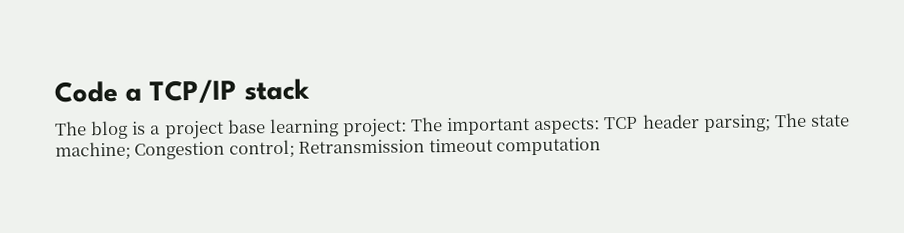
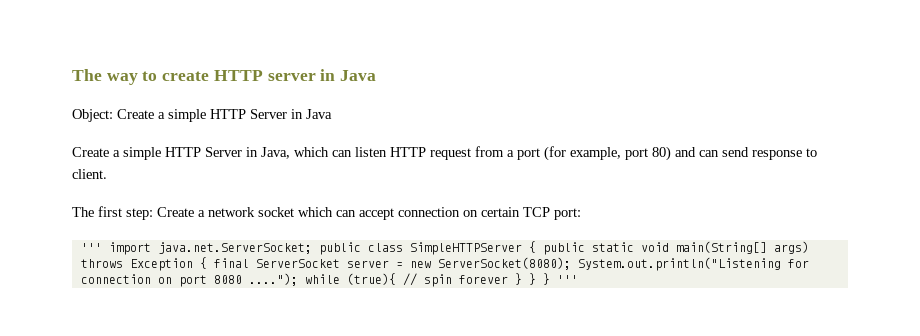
[54,78,310,104] [55,112,850,140] [55,137,602,161] Code a TCP/IP stack // The blog is a project base learning project: The important aspects: TCP header parsing; The state machine; Congestion control; Retransmission timeout computation -> [72,69,377,85] [72,109,332,122] [72,146,817,161] [72,169,107,179] [72,206,581,220] [80,241,809,255] [80,257,809,271] [80,273,578,287] The way to create HTTP server in Java // Object: Create a simple HTTP Server in Java // Create a simple HTTP Server in Java, which can listen HTTP request from a port (for example, port 80) and can send response to client. // The first step: Create a network socket which can accept connection on certain TCP port: // ''' import java.net.ServerSocket; public class SimpleHTTPServer { public static void main(String[] args) throws Exception { final ServerSocket server = new ServerSocket(8080); System.out.println("Listening for connection on port 8080 ...."); while (true){ // spin forever } } } '''

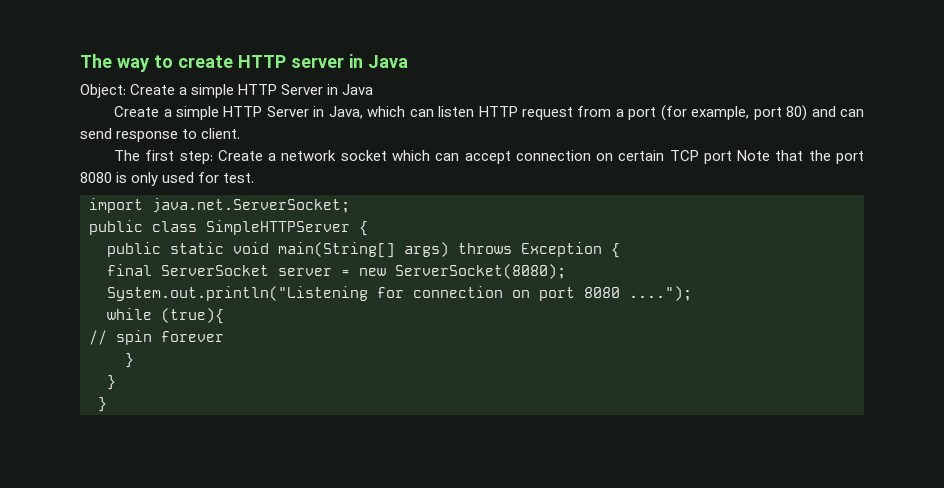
[554,208,581,220] [80,243,102,252] port: // ''' -> [703,150,865,164] [80,172,255,186] port Note that the port 8080 is only used for test. //
(312, 248) none -> (350, 205) //
(536, 247) none -> (368, 228) //
(207, 263) none -> (620, 250) //
(571, 263) none -> (566, 271) //
(298, 279) none -> (692, 293) //
(396, 279) none -> (224, 316) //
[514,273,578,285] } } } ''' -> [125,353,134,368] [107,375,116,390] [98,397,107,412] // } // } // }

